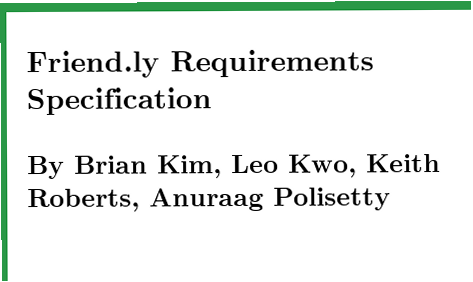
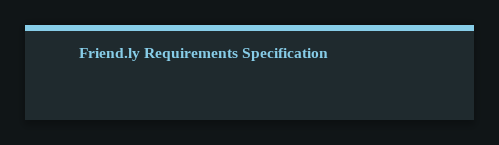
[27,153,441,180] [27,187,391,213] // By Brian Kim, Leo Kwo, Keith Roberts, Anuraag Polisetty -> (329, 54) none

